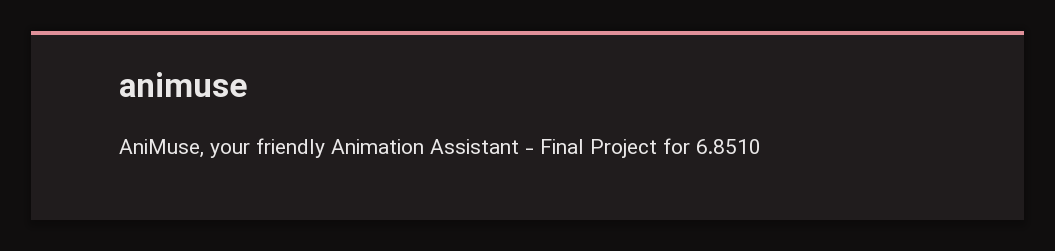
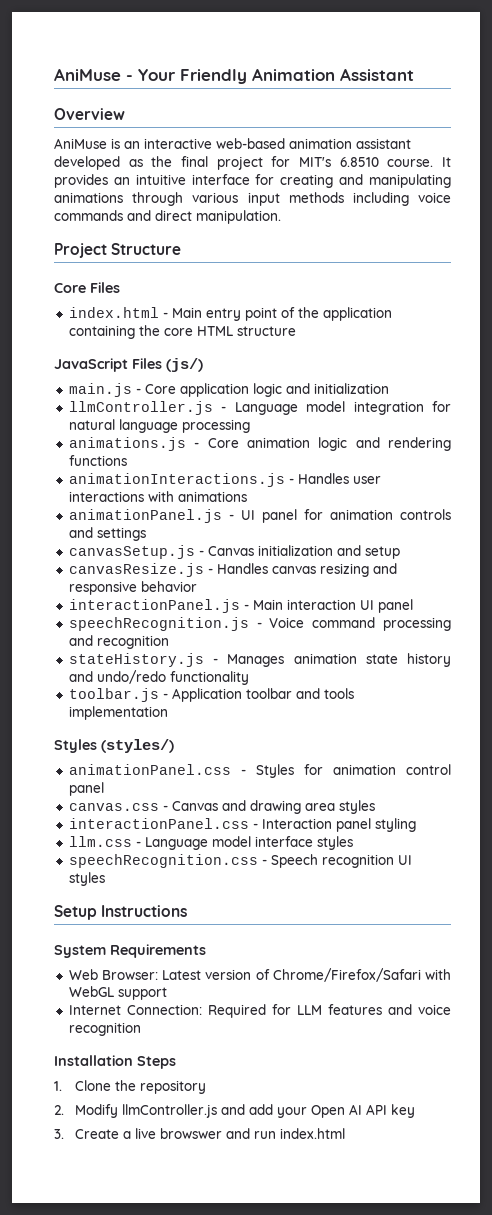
[119,72,247,97] [119,138,761,158] animuse // AniMuse, your friendly Animation Assistant - Final Project for 6.8510 -> [54,68,414,84] [54,108,125,120] [54,138,411,149] [54,156,452,170] [54,174,451,188] [54,192,451,206] [54,210,281,224] [54,243,182,258] [54,282,120,293] [68,307,392,321] [68,325,296,339] [54,358,203,372] [68,383,389,397] [68,401,451,415] [68,419,250,433] [68,437,451,451] [68,455,127,466] [68,473,381,487] [68,491,247,502] [68,509,451,523] [68,527,146,541] [68,545,400,559] [68,563,397,577] [68,581,197,595] [68,599,413,613] [68,617,451,631] [68,635,169,649] [68,653,451,667] [68,670,249,685] [68,688,354,702] [68,706,168,720] [54,739,174,753] [68,764,451,778] [68,782,104,796] [68,800,375,814] [68,818,416,832] [68,836,353,850] [68,854,412,868] [68,872,105,886] [54,905,188,920] [54,944,206,958] [68,968,451,982] [68,986,167,1000] [68,1004,451,1018] [68,1022,141,1036] [54,1055,176,1069] [54,1080,206,1094] [54,1104,415,1118] [54,1128,345,1139] AniMuse - Your Friendly Animation Assistant // Overview // AniMuse is an interactive web-based animation assistant developed as the final project for MIT's 6.8510 course. It provides an intuitive interface for creating and manipulating animations through various input methods including voice commands and direct manipulation. // Project Structure // Core Files // index.html - Main entry point of the application containing the core HTML structure // JavaScript Files (js/) // main.js - Core application logic and initialization // llmController.js - Language model integration for natural language processing // animations.js - Core animation logic and rendering functions // animationInteractions.js - Handles user interactions with animations // animationPanel.js - UI panel for animation controls and settings // canvasSetup.js - Canvas initialization and setup // canvasResize.js - Handles canvas resizing and responsive behavior // interactionPanel.js - Main interaction UI panel // speechRecognition.js - Voice command processing and recognition // stateHistory.js - Manages animation state history and undo/redo functionality // toolbar.js - Application toolbar and tools implementation // Styles (styles/) // animationPanel.css - Styles for animation control panel // canvas.css - Canvas and drawing area styles // interactionPanel.css - Interaction panel styling // llm.css - Language model interface styles // speechRecognition.css - Speech recognition UI styles // Setup Instructions // System Requirements // Web Browser: Latest version of Chrome/Firefox/Safari with WebGL support // Internet Connection: Required for LLM features and voice recognition // Installation Steps // 1. Clone the repository // 2. Modify llmController.js and add your Open AI API key // 3. Create a live browswer and run index.html

